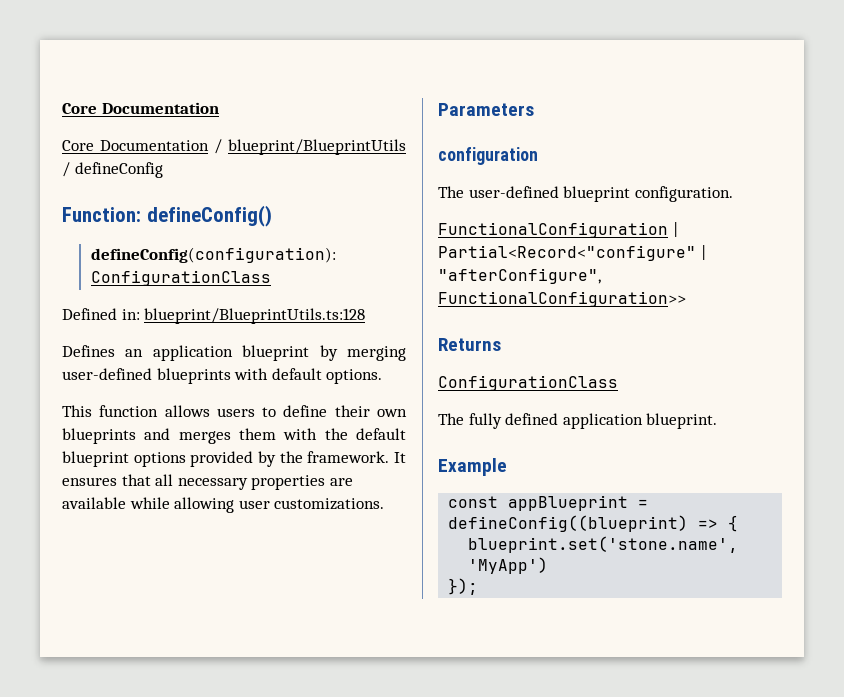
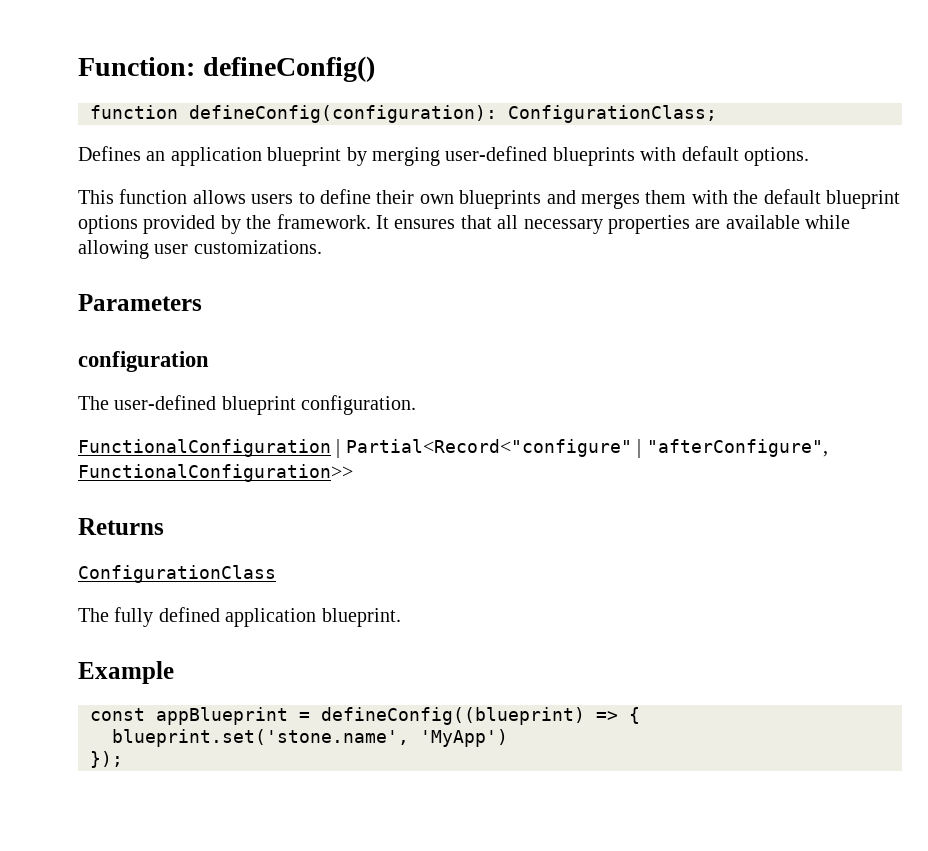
[62,102,219,114] [62,139,406,155] [62,162,163,178] [62,205,272,227] [90,247,336,263] [90,270,271,286] [62,308,366,324] Core Documentation // Core Documentation / blueprint/BlueprintUtils / defineConfig // Function: defineConfig() // defineConfig(configuration): ConfigurationClass // Defined in: blueprint/BlueprintUtils.ts:128 -> [78,56,375,82] [90,105,717,123] Function: defineConfig() // function defineConfig(configuration): ConfigurationClass;

